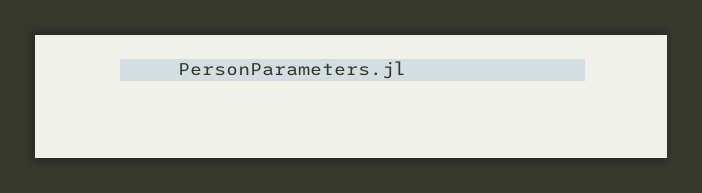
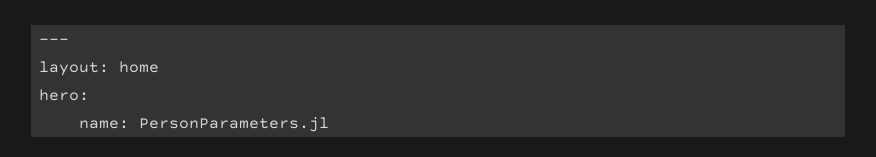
(177, 70) none -> [39,38,70,44] [39,61,160,76] [39,89,90,101] [79,120,130,129] --- // layout: home // hero: // name:

